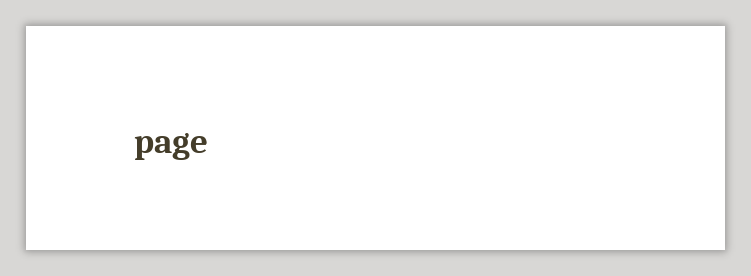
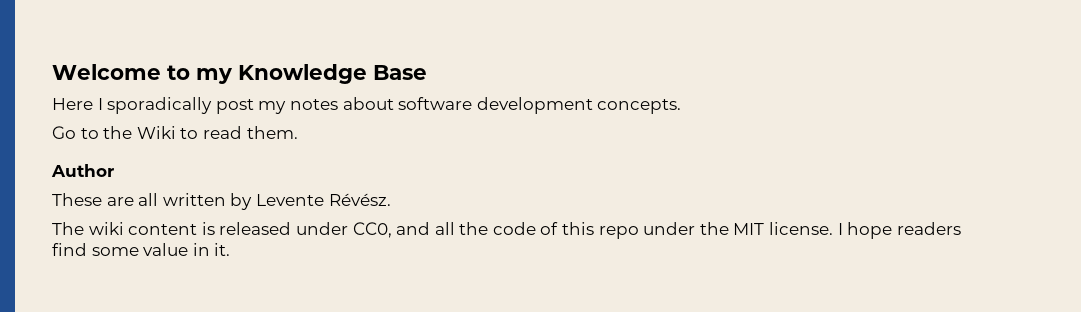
[134,133,208,160] page -> [52,64,427,84] [52,97,682,114] [52,126,298,139] [51,164,114,177] [52,193,391,210] [52,222,961,239] [52,243,231,256] Welcome to my Knowledge Base // Here I sporadically post my notes about software development concepts. // Go to the Wiki to read them. // Author // These are all written by Levente Révész. // The wiki content is released under CC0, and all the code of this repo under the MIT license. I hope readers find some value in it.

